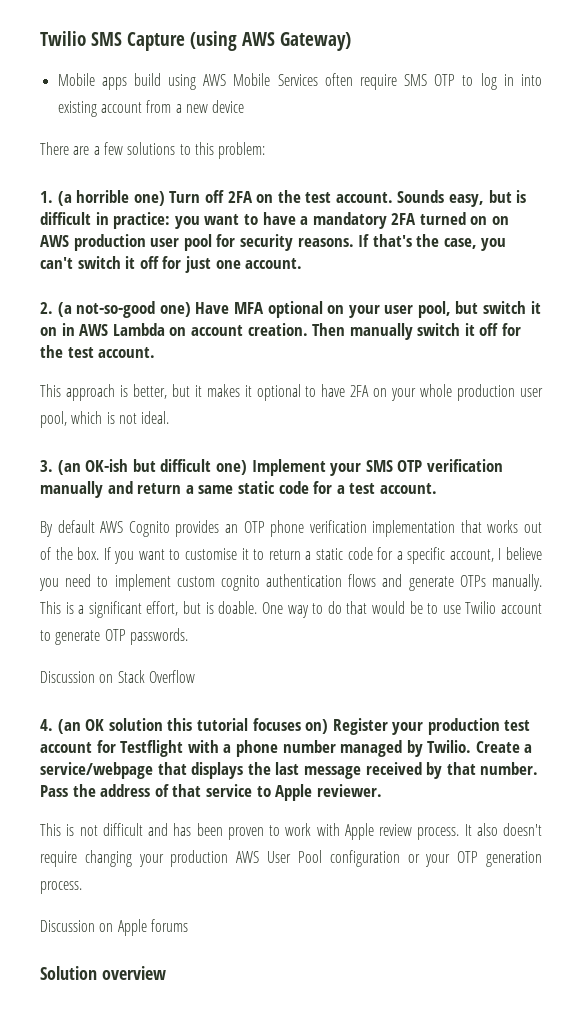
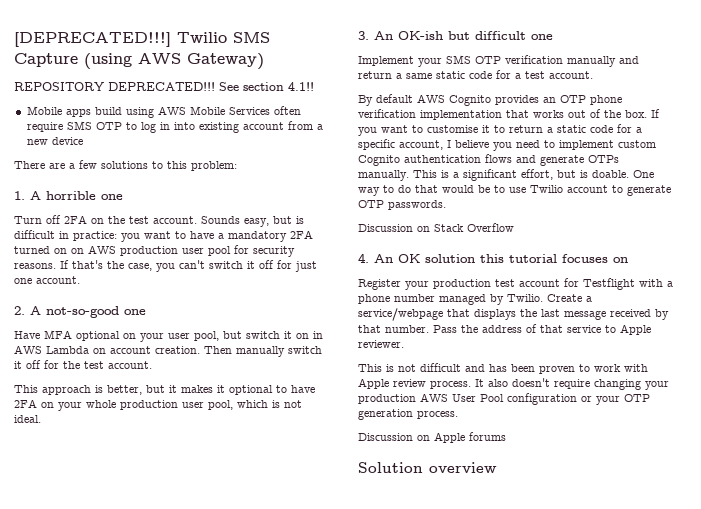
(40, 38) none -> [14,32,171,47] [DEPRECATED!!!]
(351, 41) none -> [14,82,314,91] // REPOSITORY DEPRECATED!!! See section 4.1!!
[57,190,165,206] (a horrible one) -> [30,191,123,200] A horrible one //
[57,301,191,318] (a not-so-good one) -> [30,306,146,318] A not-so-good one //
[57,460,81,475] (an -> [374,31,393,40] An
[215,460,247,475] one) -> [531,34,553,40] one //
[220,575,260,591] cognito -> [358,155,400,166] Cognito
[57,719,81,734] (an -> [374,254,393,263] An
[305,719,329,734] on) -> [613,257,628,263] on //

